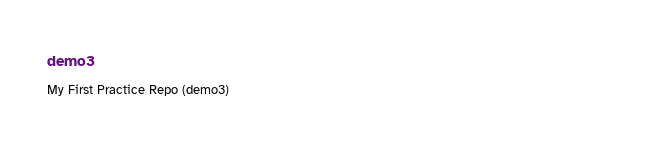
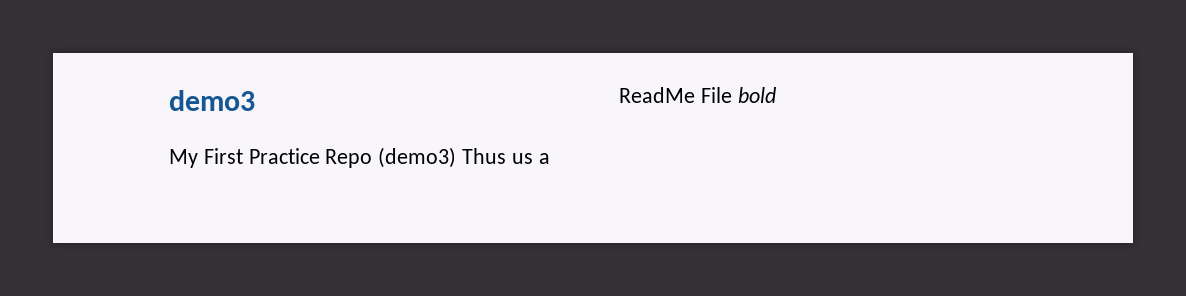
(229, 90) none -> [462,148,550,164] [619,87,776,103] Thus us a ReadMe File bold

